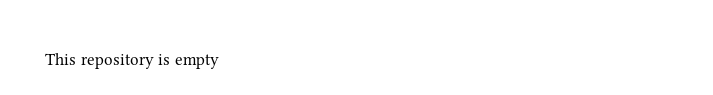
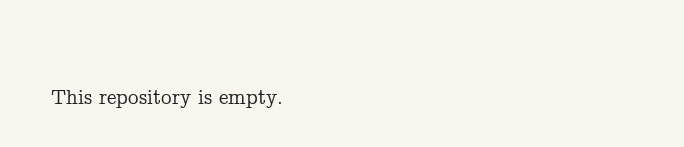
[174,54,219,69] empty -> [219,90,283,108] empty.

